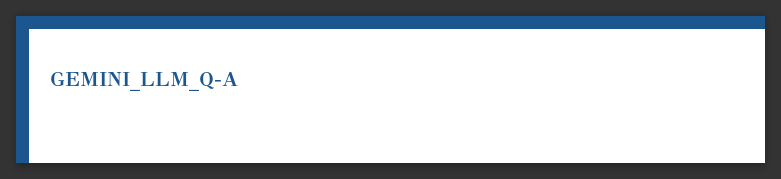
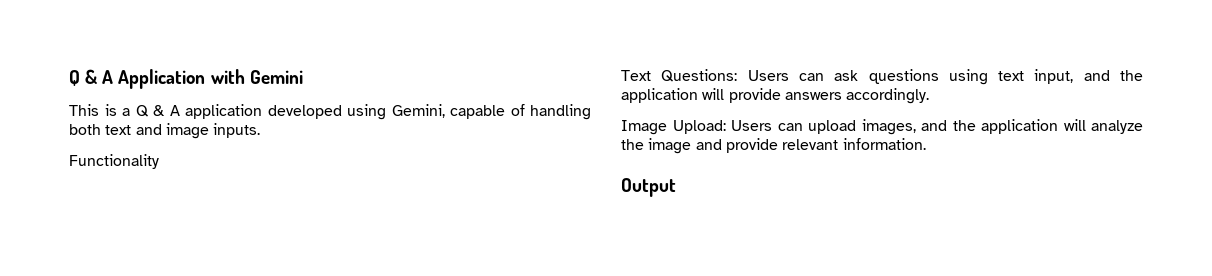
[50,71,238,91] GEMINI_LLM_Q-A -> [69,69,303,89] [69,104,591,120] [69,123,261,139] [69,154,159,169] [621,69,1143,85] [621,88,930,104] [621,119,1143,135] [621,138,926,154] [621,178,676,197] Q & A Application with Gemini // This is a Q & A application developed using Gemini, capable of handling both text and image inputs. // Functionality // Text Questions: Users can ask questions using text input, and the application will provide answers accordingly. // Image Upload: Users can upload images, and the application will analyze the image and provide relevant information. // Output

